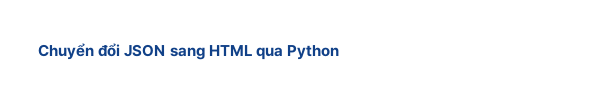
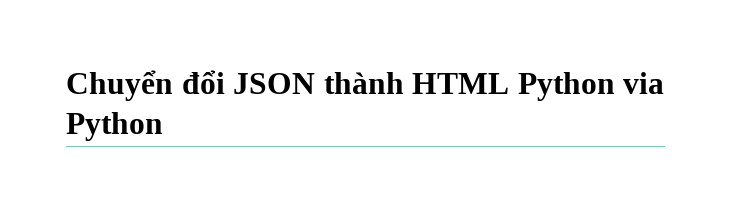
[169,45,283,60] sang HTML qua -> [323,72,665,101] thành HTML Python via

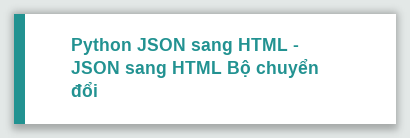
[66,70,665,101] [66,112,163,141] Chuyển đổi JSON thành HTML Python via Python -> [71,38,299,55] [71,59,319,78] [71,82,98,97] Python JSON sang HTML - JSON sang HTML Bộ chuyển đổi

